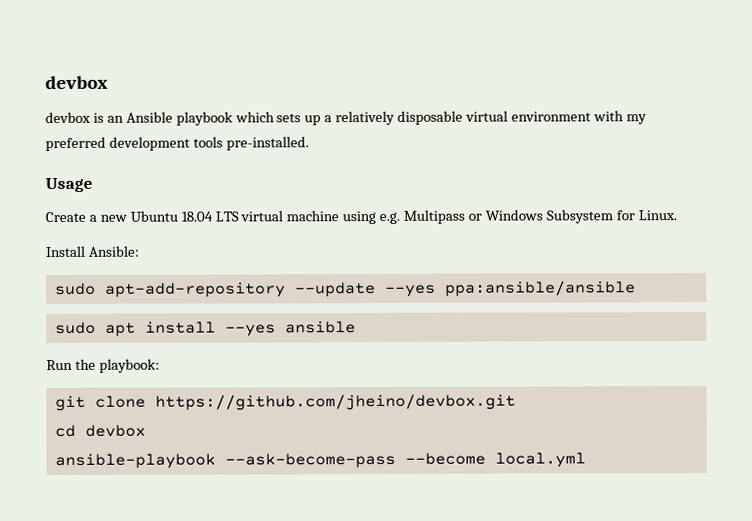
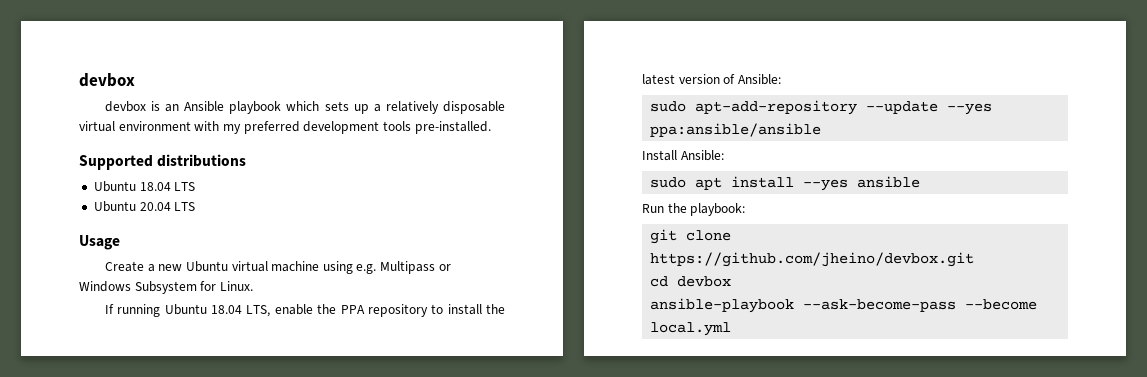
(309, 143) none -> [79,154,247,170] [93,181,196,192] [93,201,196,212] // Supported distributions // Ubuntu 18.04 LTS // Ubuntu 20.04 LTS
[180,211,239,222] 18.04 LTS -> (228, 266) none
[45,245,85,258] Install -> [104,304,506,317] [642,74,736,85] If running Ubuntu 18.04 LTS, enable the PPA repository to install the latest version of
(636, 288) none -> [642,150,724,161] // Install Ansible:

